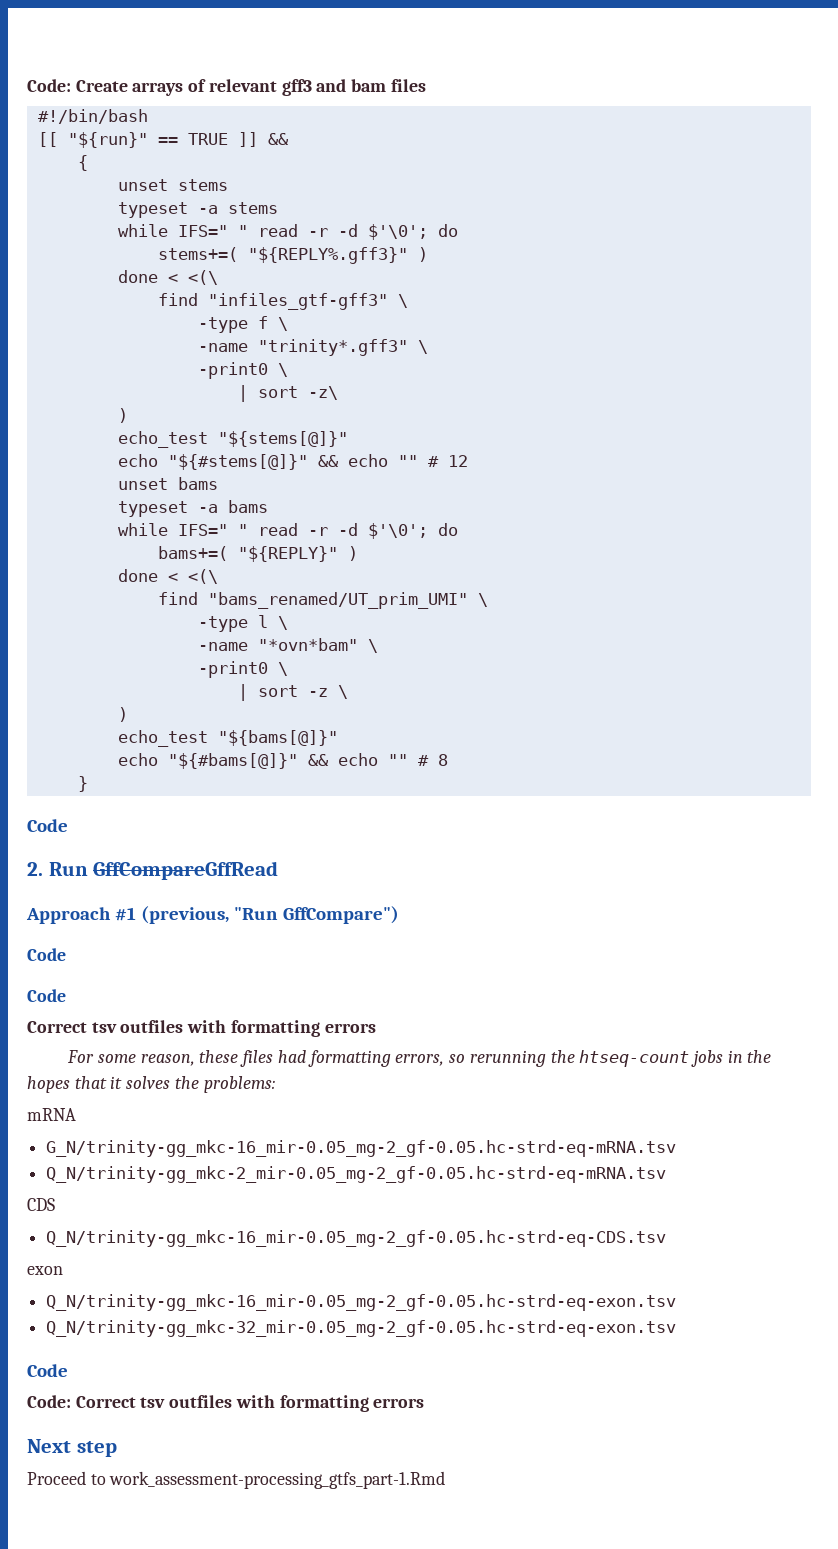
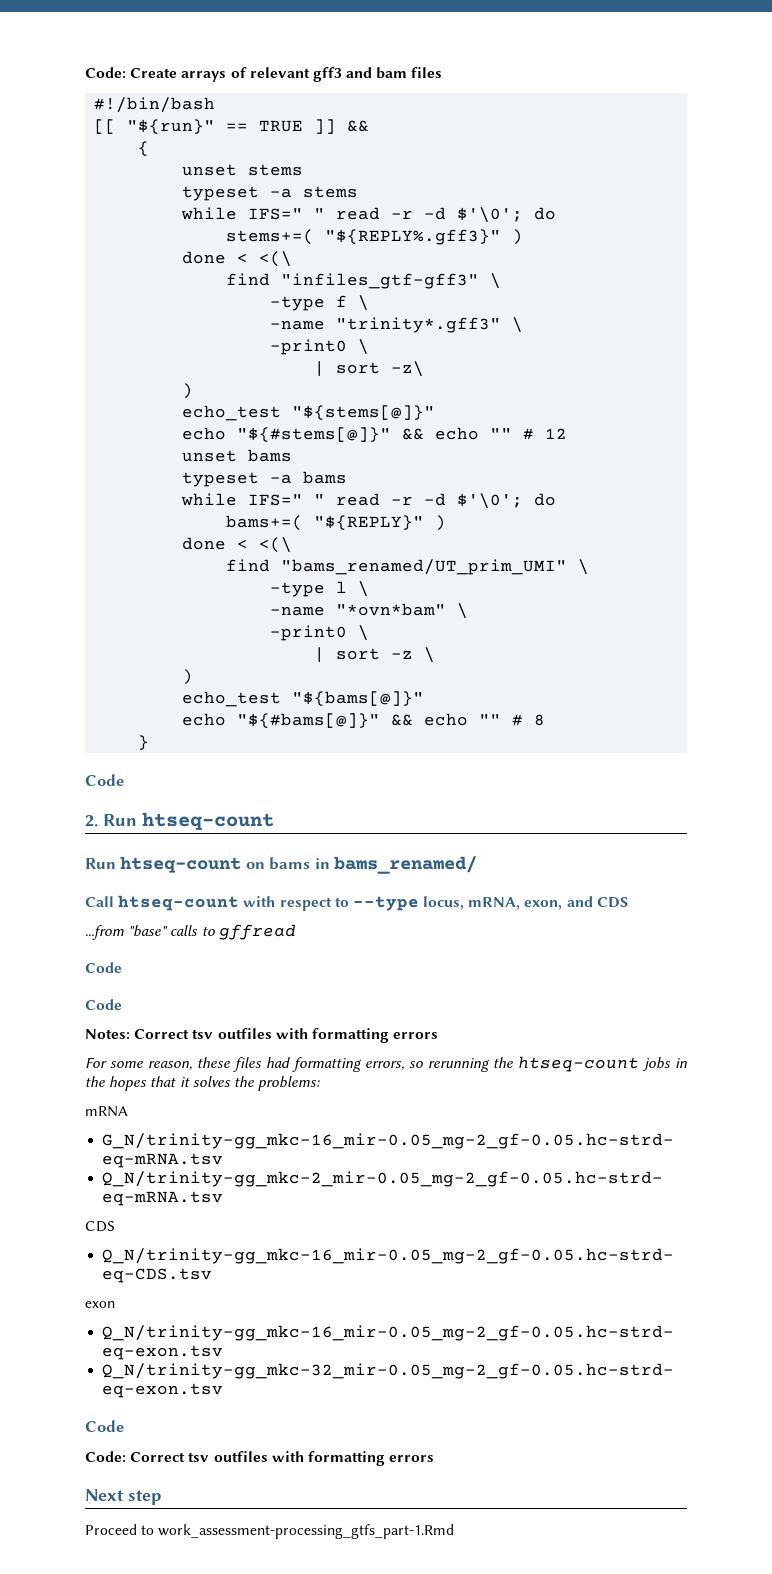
[93,861,279,880] [26,906,399,924] GffCompareGffRead // Approach #1 (previous, "Run GffCompare") -> [142,812,274,830] [85,856,478,874] [85,895,628,911] [85,924,296,940] htseq-count // Run htseq-count on bams in bams_renamed/ // Call htseq-count with respect to --type locus, mRNA, exon, and CDS // ...from "base" calls to gffread
(66, 995) none -> [85,1029,130,1039] Notes:

